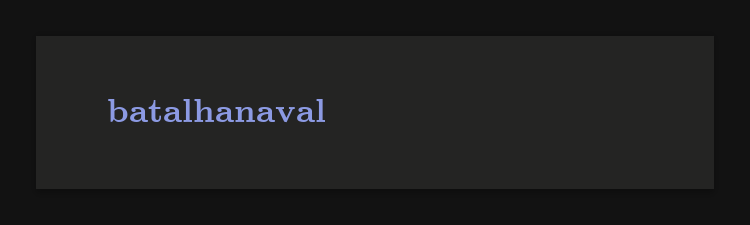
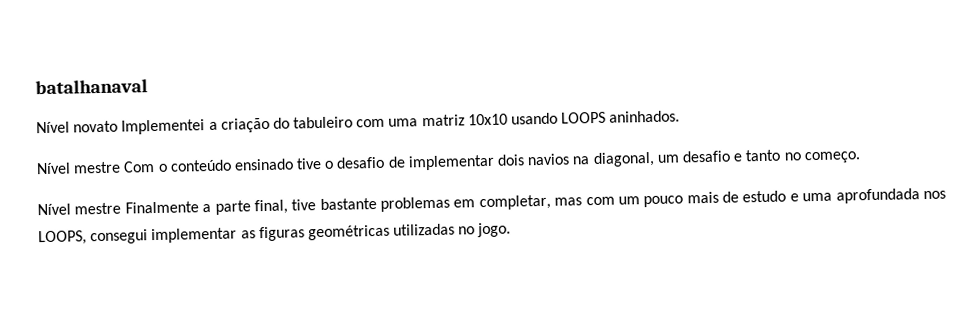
(326, 111) none -> [36,110,681,135] [36,149,861,175] [37,188,947,216] [38,222,512,246] // Nível novato Implementei a criação do tabuleiro com uma matriz 10x10 usando LOOPS aninhados. // Nível mestre Com o conteúdo ensinado tive o desafio de implementar dois navios na diagonal, um desafio e tanto no começo. // Nível mestre Finalmente a parte final, tive bastante problemas em completar, mas com um pouco mais de estudo e uma aprofundada nos LOOPS, consegui implementar as figuras geométricas utilizadas no jogo.

